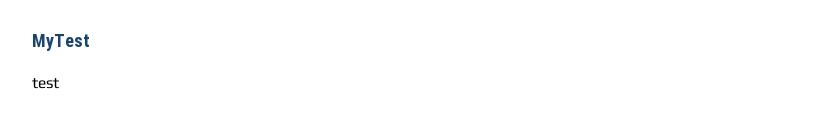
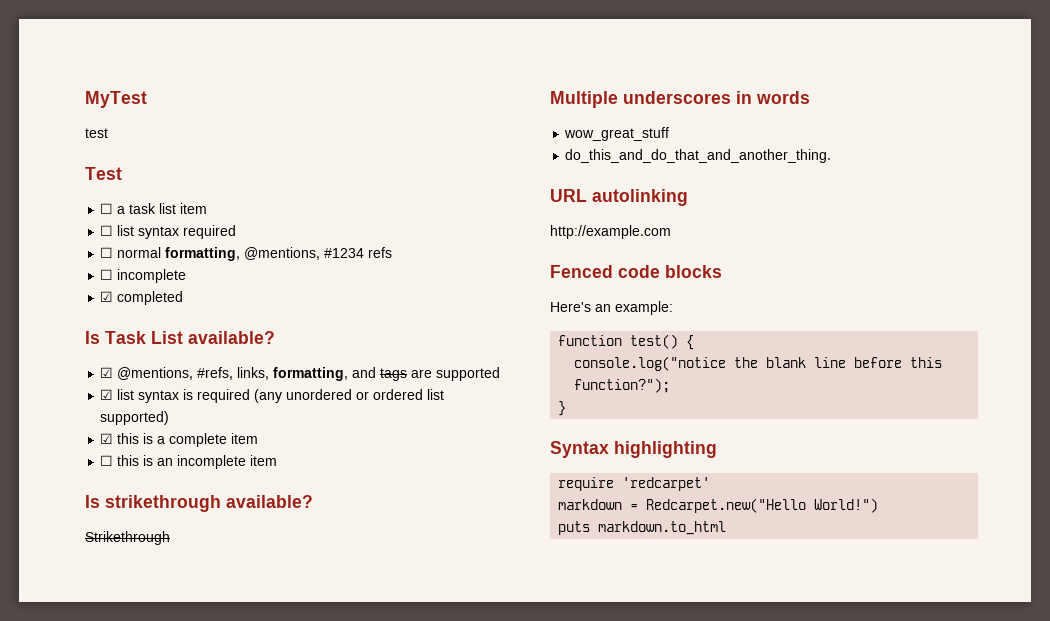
(59, 83) none -> [85,167,122,180] [100,203,208,214] [100,225,237,239] [100,247,393,261] [100,269,187,283] [100,291,184,305] [85,331,275,344] [100,367,501,381] [100,389,445,403] [100,411,170,425] [100,433,259,447] [100,455,278,469] [85,495,313,512] [85,531,170,545] [550,91,810,108] [564,127,670,141] [565,149,832,163] [550,189,688,206] [550,225,671,239] [550,265,722,278] [550,301,673,315] [558,334,695,350] [574,356,943,371] [574,378,671,393] [558,401,567,416] [550,441,717,458] [558,477,711,491] [558,498,879,513] [558,521,727,535] // Test // ☐ a task list item // ☐ list syntax required // ☐ normal formatting, @mentions, #1234 refs // ☐ incomplete // ☑ completed // Is Task List available? // ☑ @mentions, #refs, links, formatting, and tags are supported // ☑ list syntax is required (any unordered or ordered list supported) // ☑ this is a complete item // ☐ this is an incomplete item // Is strikethrough available? // Strikethrough // Multiple underscores in words // wow_great_stuff // do_this_and_do_that_and_another_thing. // URL autolinking // http://example.com // Fenced code blocks // Here's an example: // function test() { // console.log("notice the blank line before this function?"); // } // Syntax highlighting // require 'redcarpet' // markdown = Redcarpet.new("Hello World!") // puts markdown.to_html

